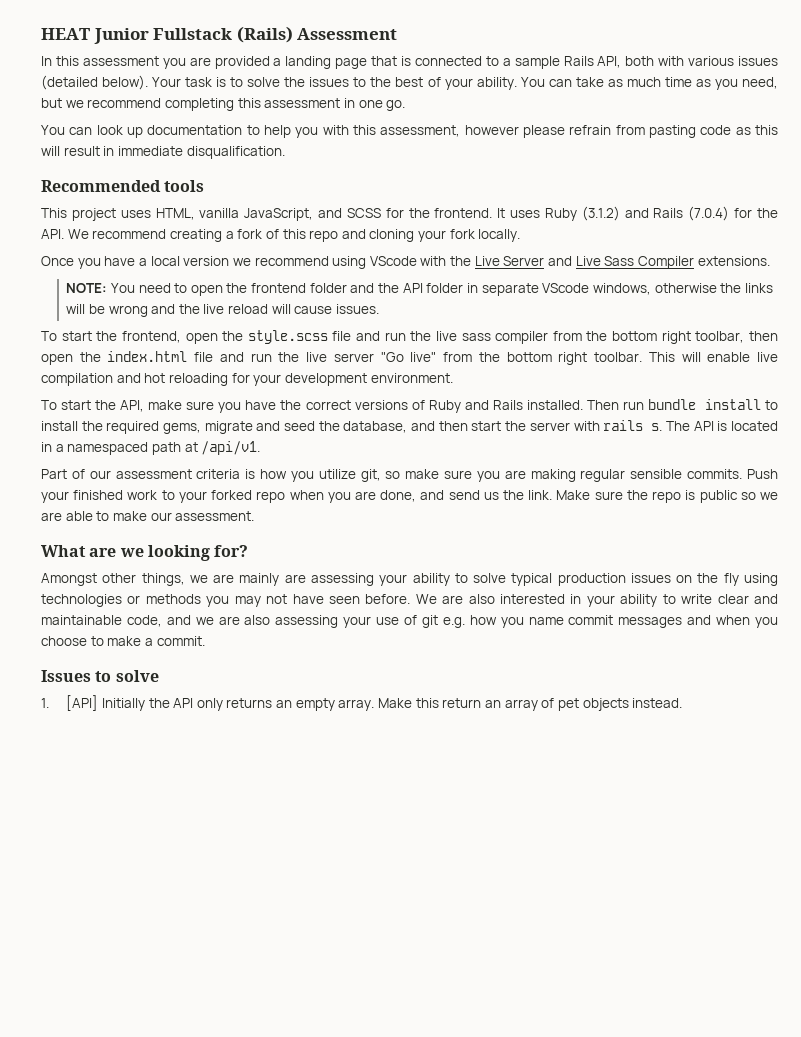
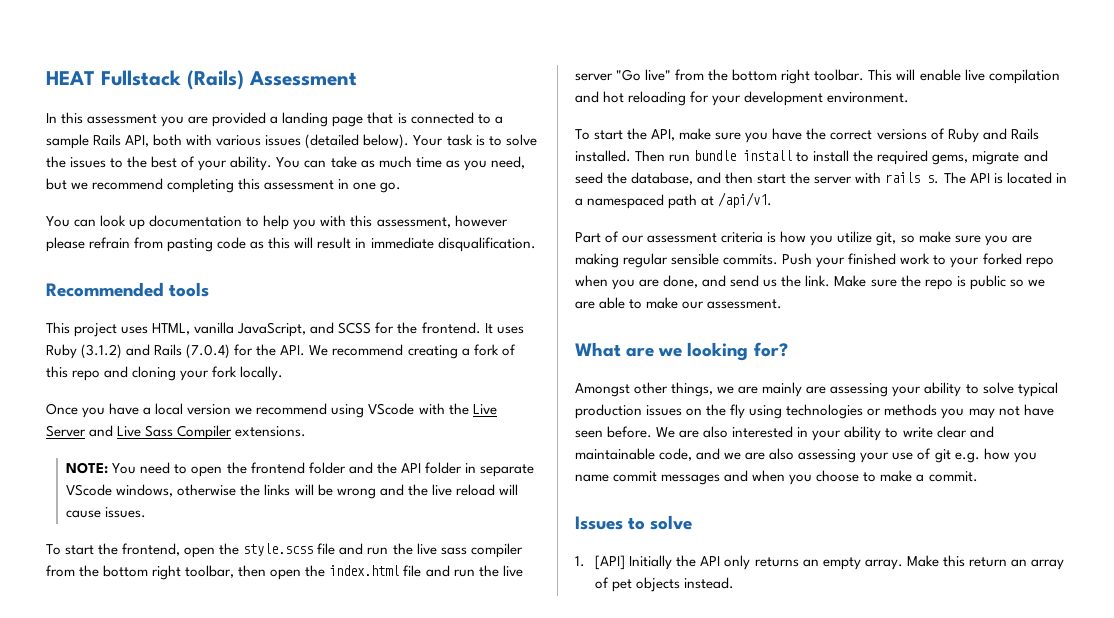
[93,28,149,44] Junior -> (95, 78) none

